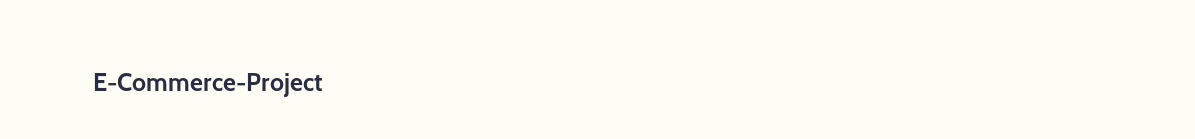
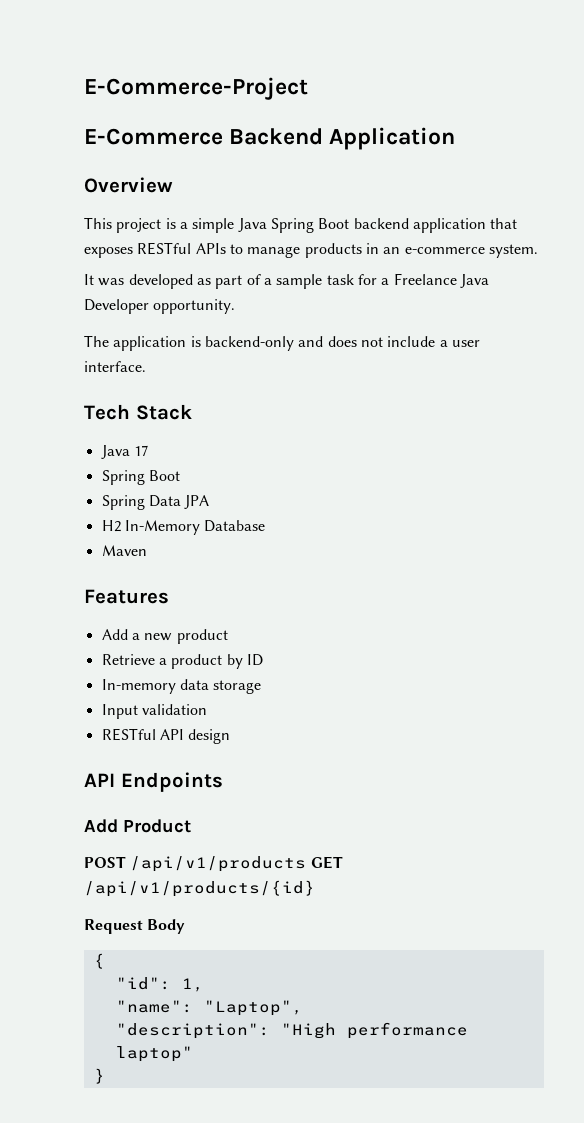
(323, 85) none -> [84,127,456,150] [84,177,173,193] [84,217,518,233] [84,242,538,258] [84,273,489,289] [84,299,236,314] [84,335,480,351] [84,361,146,372] [84,404,192,420] [100,445,148,459] [101,470,180,485] [101,495,210,510] [101,520,266,535] [101,545,147,556] [84,589,169,604] [101,629,228,644] [101,654,263,669] [101,679,262,694] [101,704,207,719] [101,728,231,744] [84,772,223,792] [84,819,191,833] [84,856,343,872] [84,880,315,897] [84,919,186,934] [93,953,105,969] [115,977,204,992] [115,1000,303,1016] [115,1022,468,1039] [115,1046,193,1062] [93,1068,105,1084] // E-Commerce Backend Application // Overview // This project is a simple Java Spring Boot backend application that exposes RESTful APIs to manage products in an e-commerce system. // It was developed as part of a sample task for a Freelance Java Developer opportunity. // The application is backend-only and does not include a user interface. // Tech Stack // Java 17 // Spring Boot // Spring Data JPA // H2 In-Memory Database // Maven // Features // Add a new product // Retrieve a product by ID // In-memory data storage // Input validation // RESTful API design // API Endpoints // Add Product // POST /api/v1/products GET /api/v1/products/{id} // Request Body // { // "id": 1, // "name": "Laptop", // "description": "High performance laptop" // }

